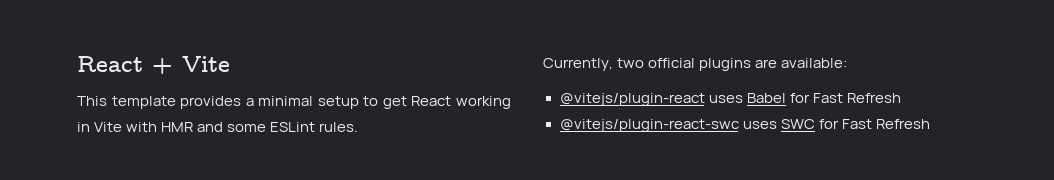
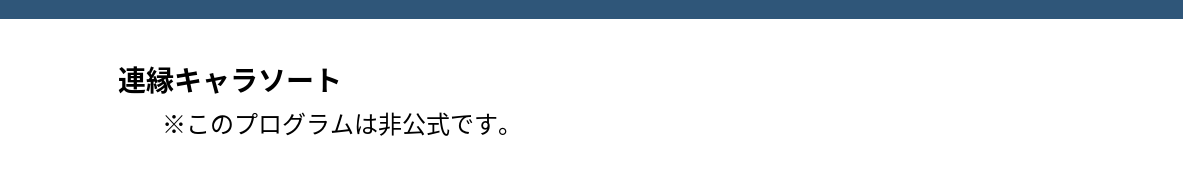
[77,56,230,74] [77,96,511,109] [77,122,359,132] [543,58,848,71] [559,93,901,106] [559,119,930,132] React + Vite // This template provides a minimal setup to get React working in Vite with HMR and some ESLint rules. // Currently, two official plugins are available: // @vitejs/plugin-react uses Babel for Fast Refresh // @vitejs/plugin-react-swc uses SWC for Fast Refresh -> [118,66,342,94] [162,112,523,136] 連縁キャラソート // ※このプログラムは非公式です。

